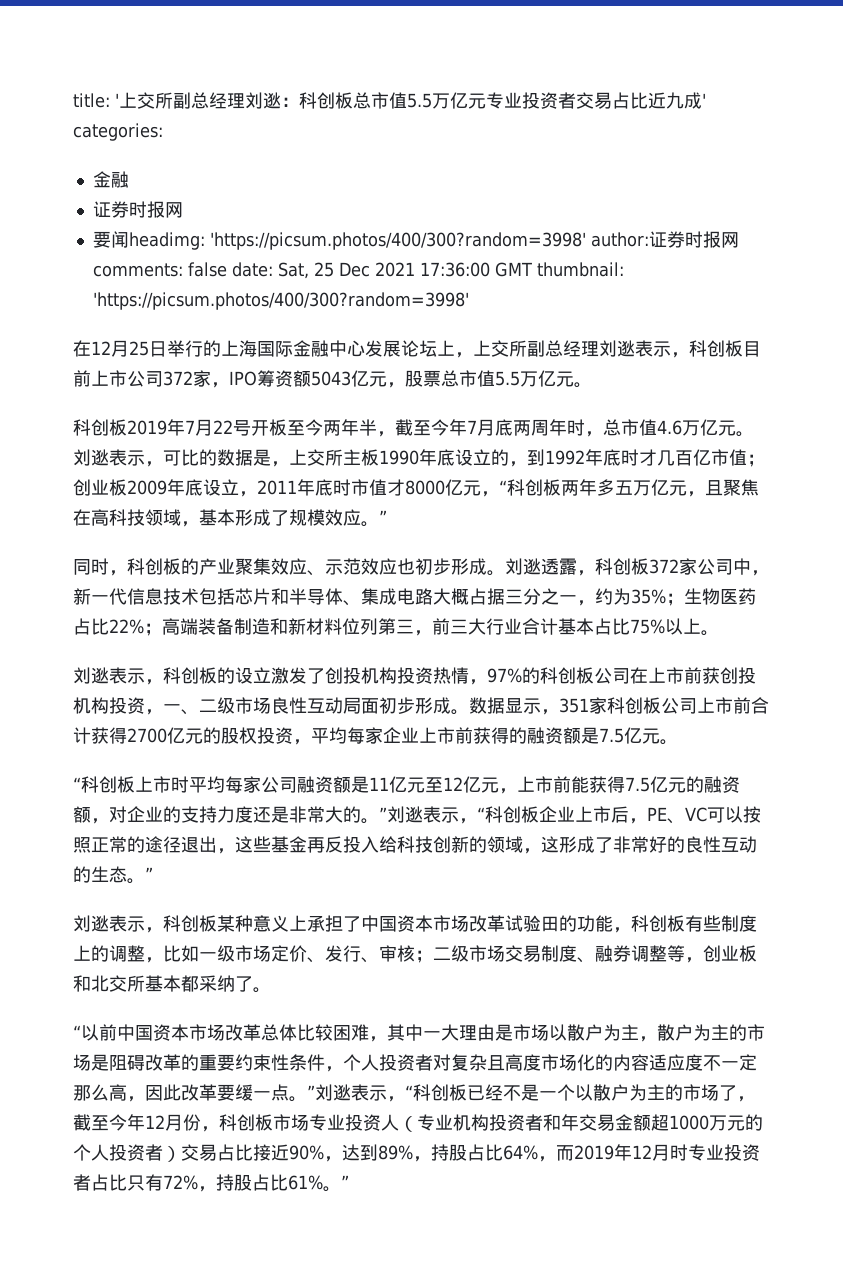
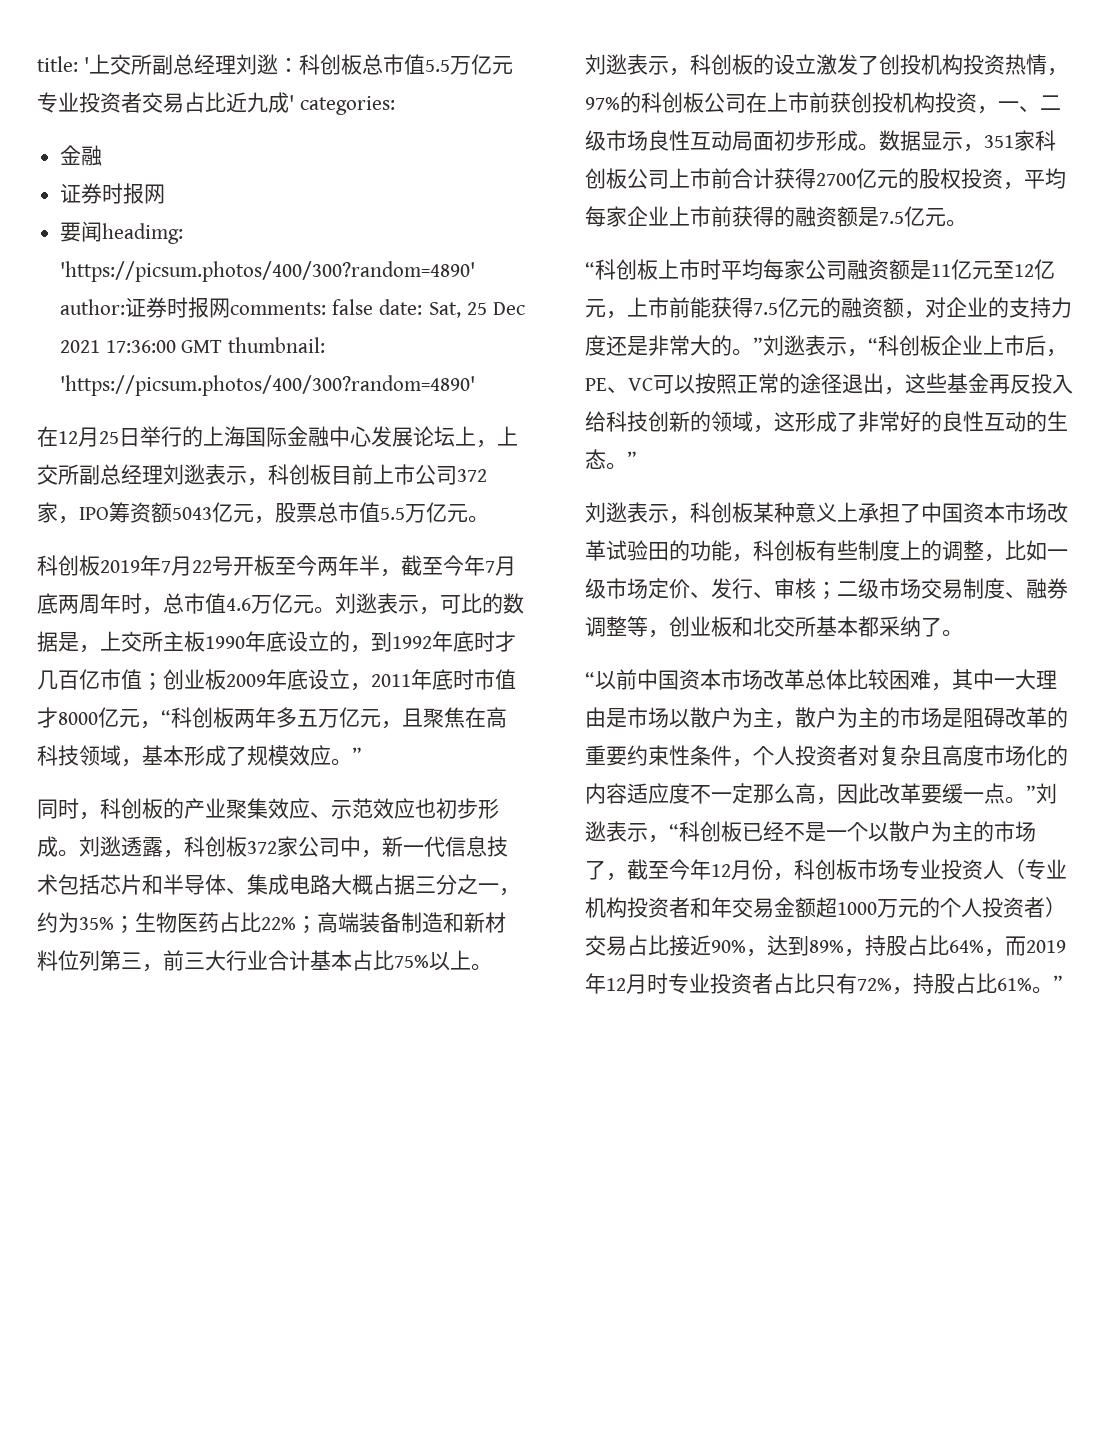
[209,232,586,250] 'https://picsum.photos/400/300?random=3998' -> [60,261,476,282] 'https://picsum.photos/400/300?random=4890'
[92,292,469,310] 'https://picsum.photos/400/300?random=3998' -> [60,375,476,396] 'https://picsum.photos/400/300?random=4890'

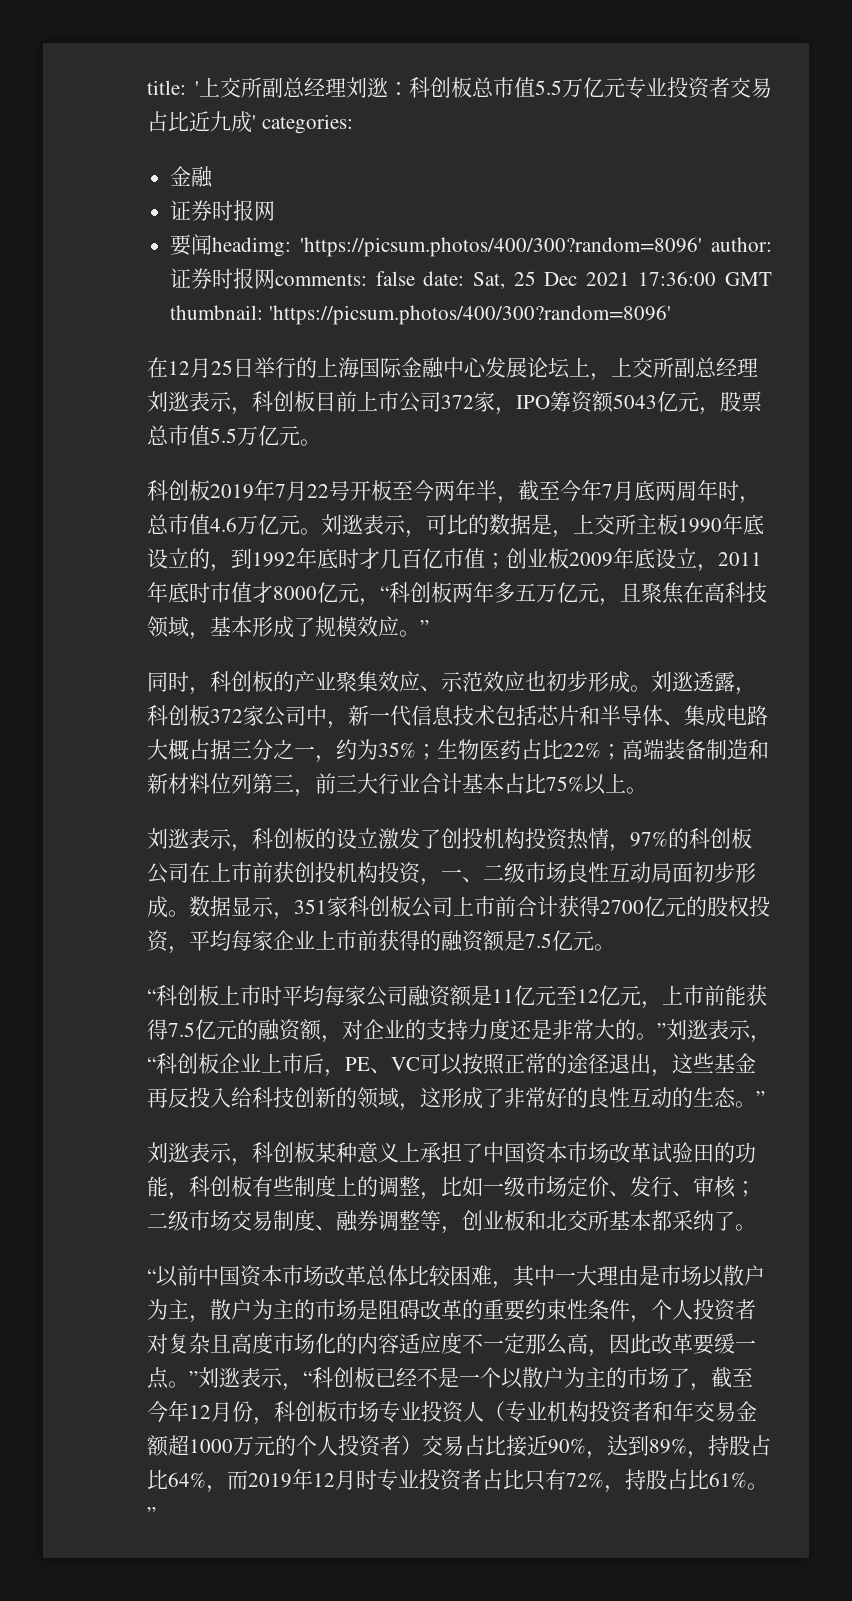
[60,261,476,282] 'https://picsum.photos/400/300?random=4890' -> [300,237,703,257] 'https://picsum.photos/400/300?random=8096'
[60,375,476,396] 'https://picsum.photos/400/300?random=4890' -> [268,305,671,325] 'https://picsum.photos/400/300?random=8096'

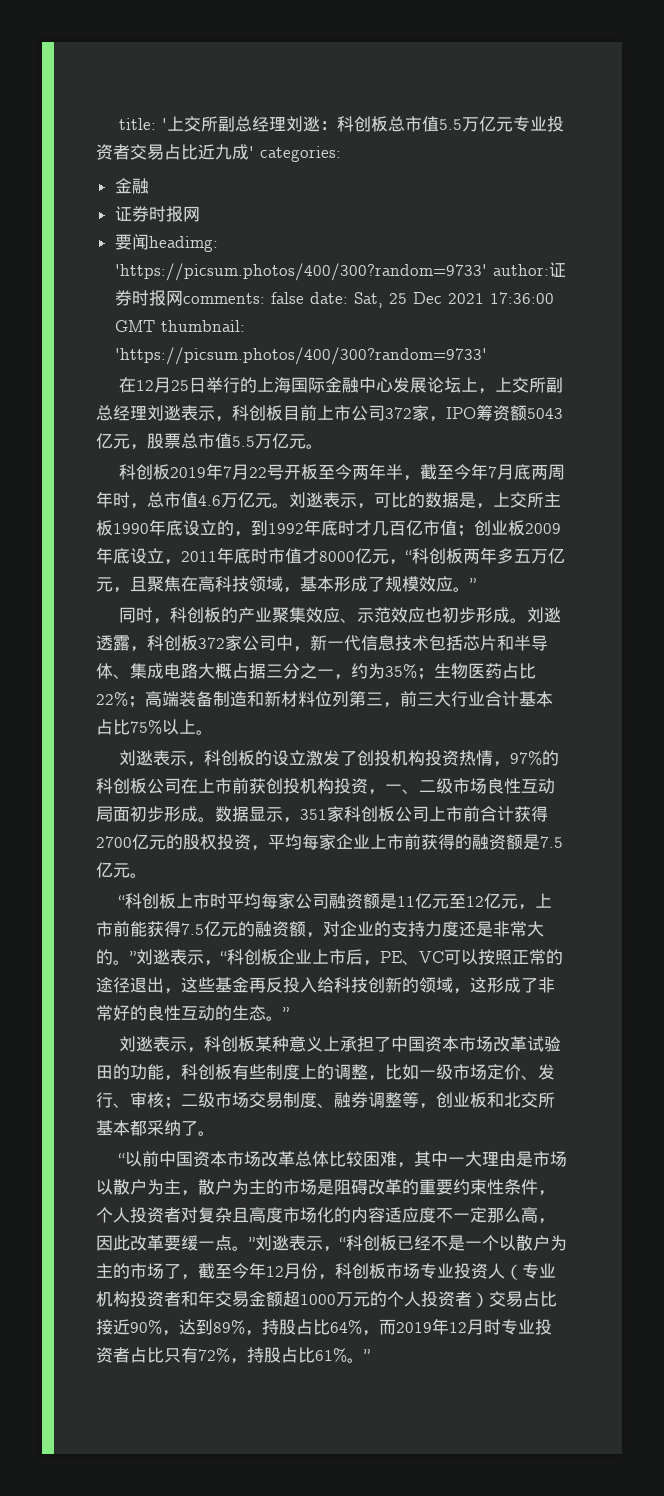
[300,237,703,257] 'https://picsum.photos/400/300?random=8096' -> [114,263,487,281] 'https://picsum.photos/400/300?random=9733'
[268,305,671,325] 'https://picsum.photos/400/300?random=8096' -> [114,347,487,365] 'https://picsum.photos/400/300?random=9733'

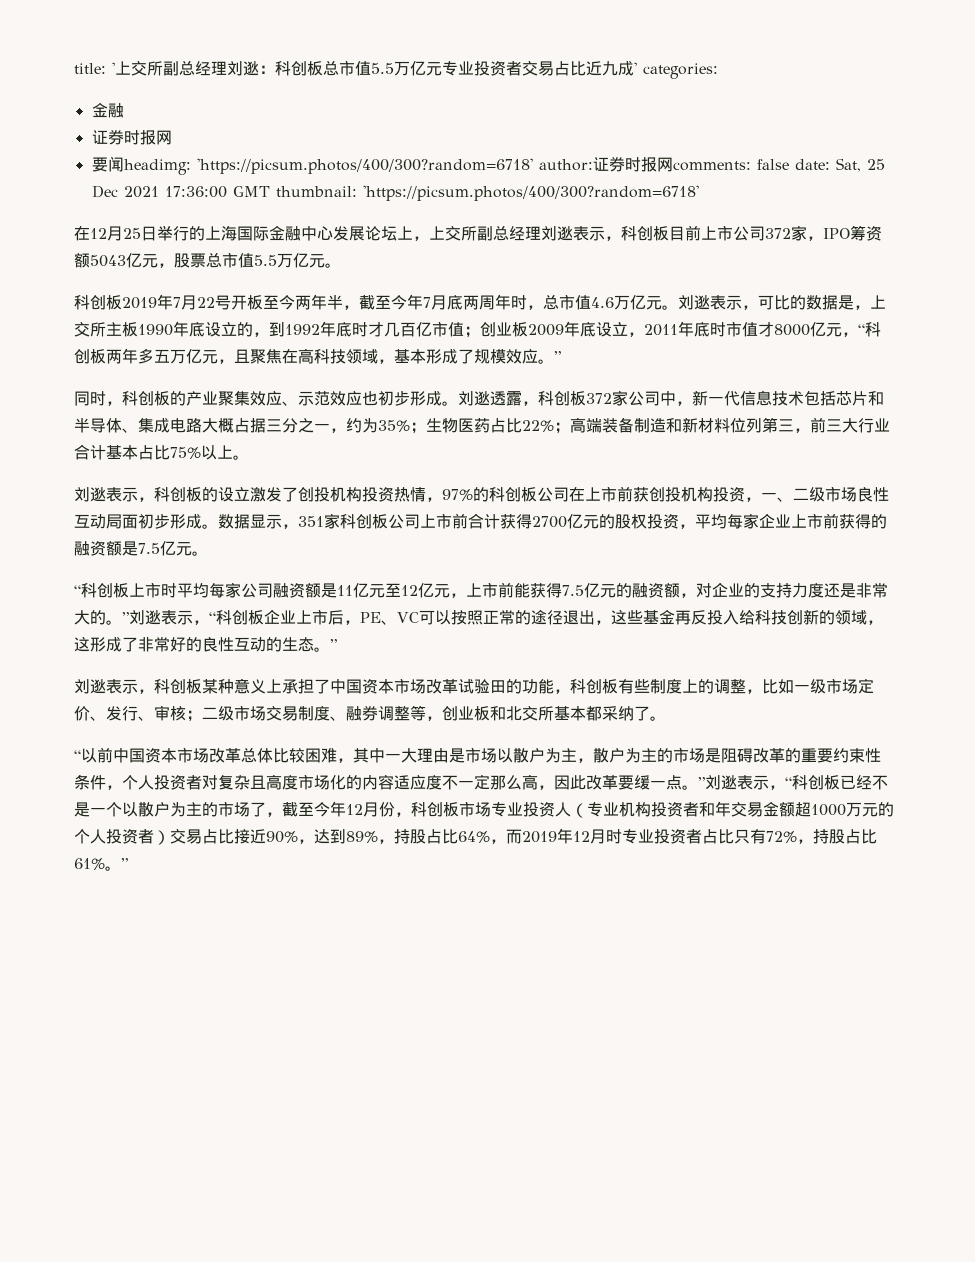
[114,263,487,281] 'https://picsum.photos/400/300?random=9733' -> [196,158,533,174] 'https://picsum.photos/400/300?random=6718'
[114,347,487,365] 'https://picsum.photos/400/300?random=9733' -> [362,185,699,201] 'https://picsum.photos/400/300?random=6718'

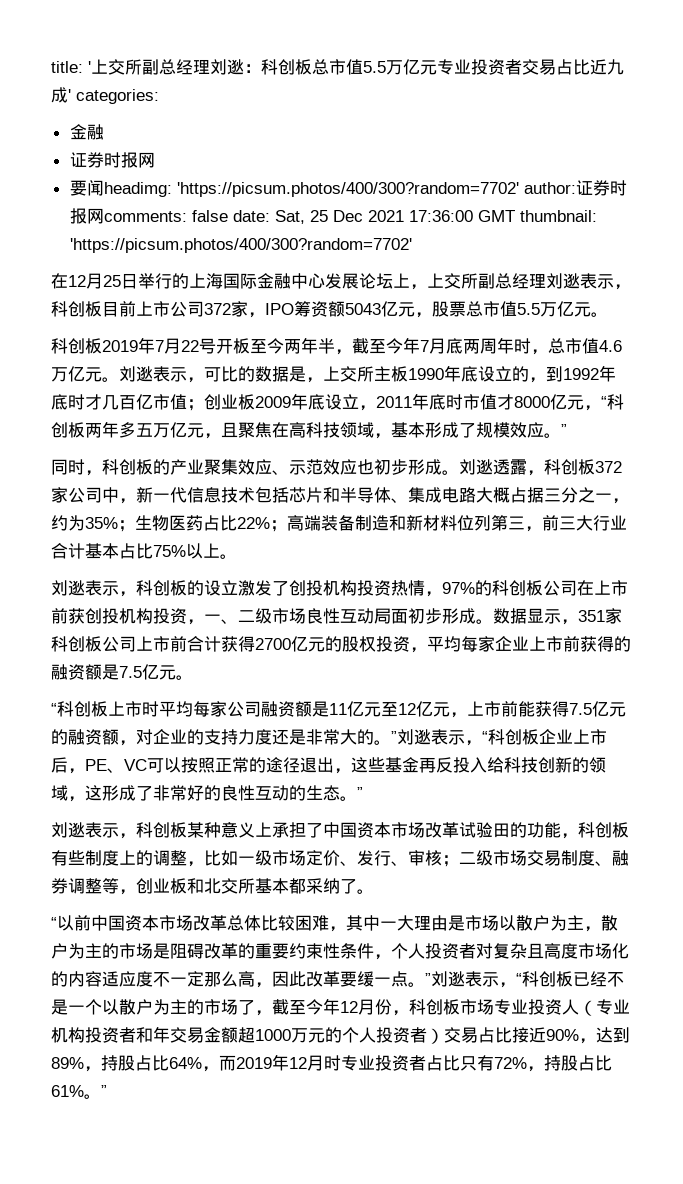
[196,158,533,174] 'https://picsum.photos/400/300?random=6718' -> [176,182,519,197] 'https://picsum.photos/400/300?random=7702'
[362,185,699,201] 'https://picsum.photos/400/300?random=6718' -> [69,238,412,253] 'https://picsum.photos/400/300?random=7702'

